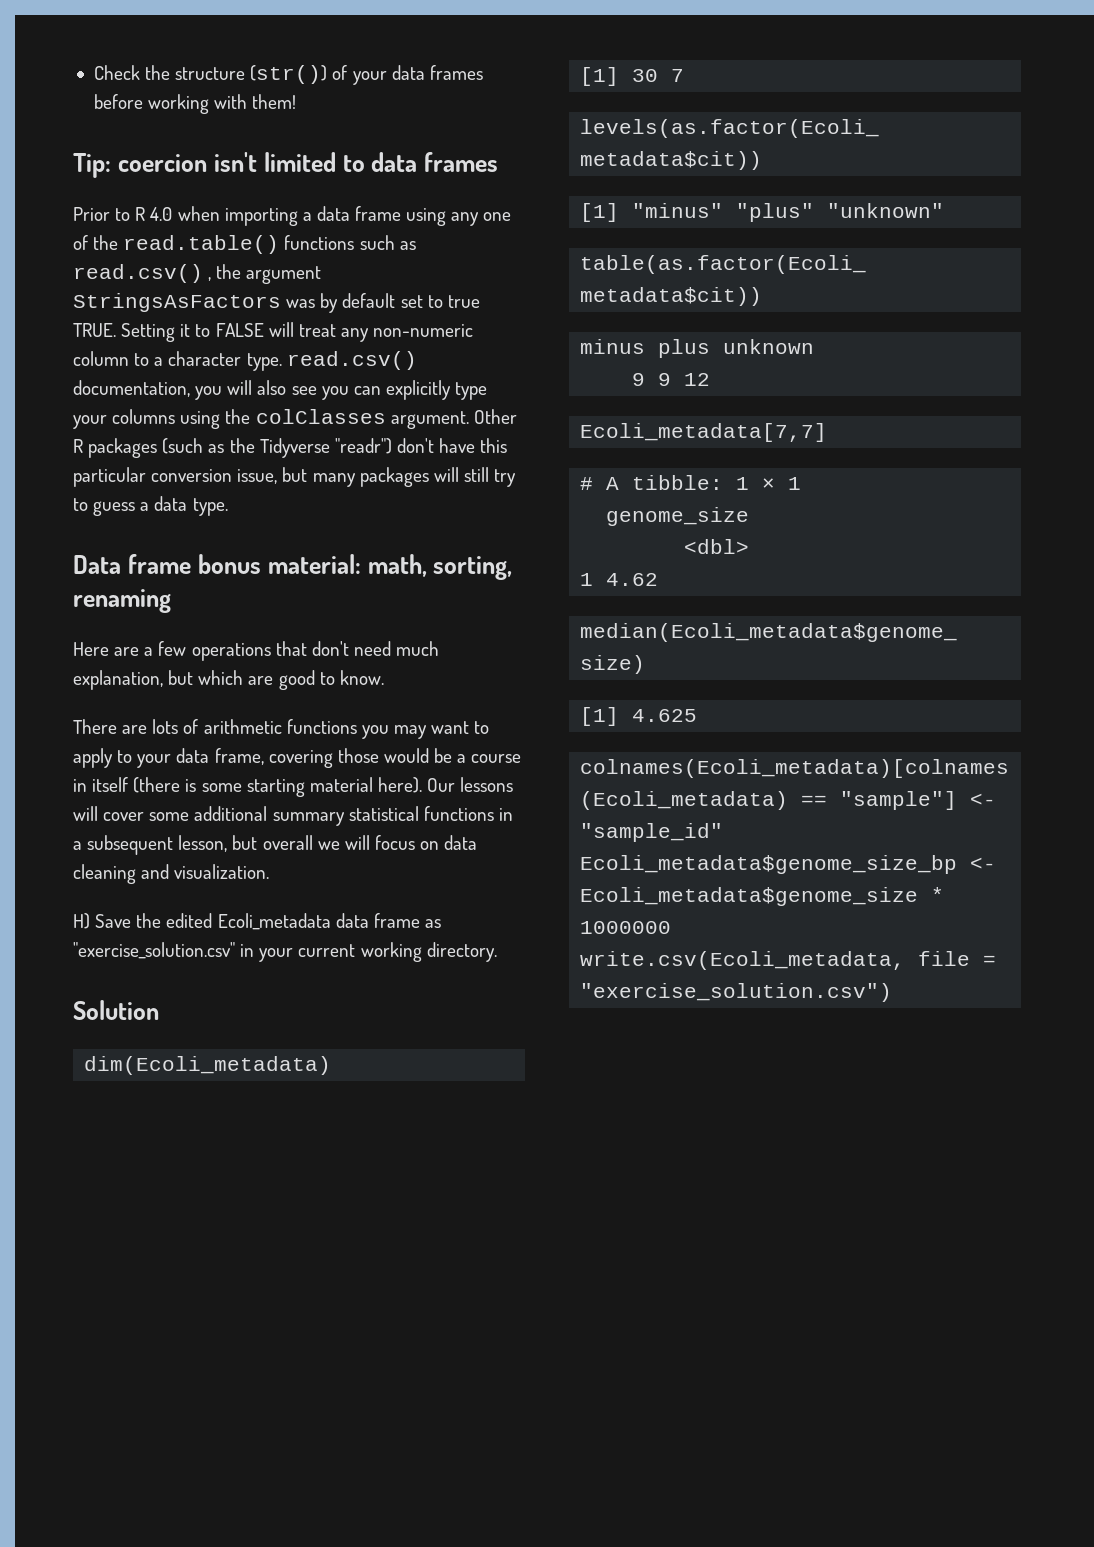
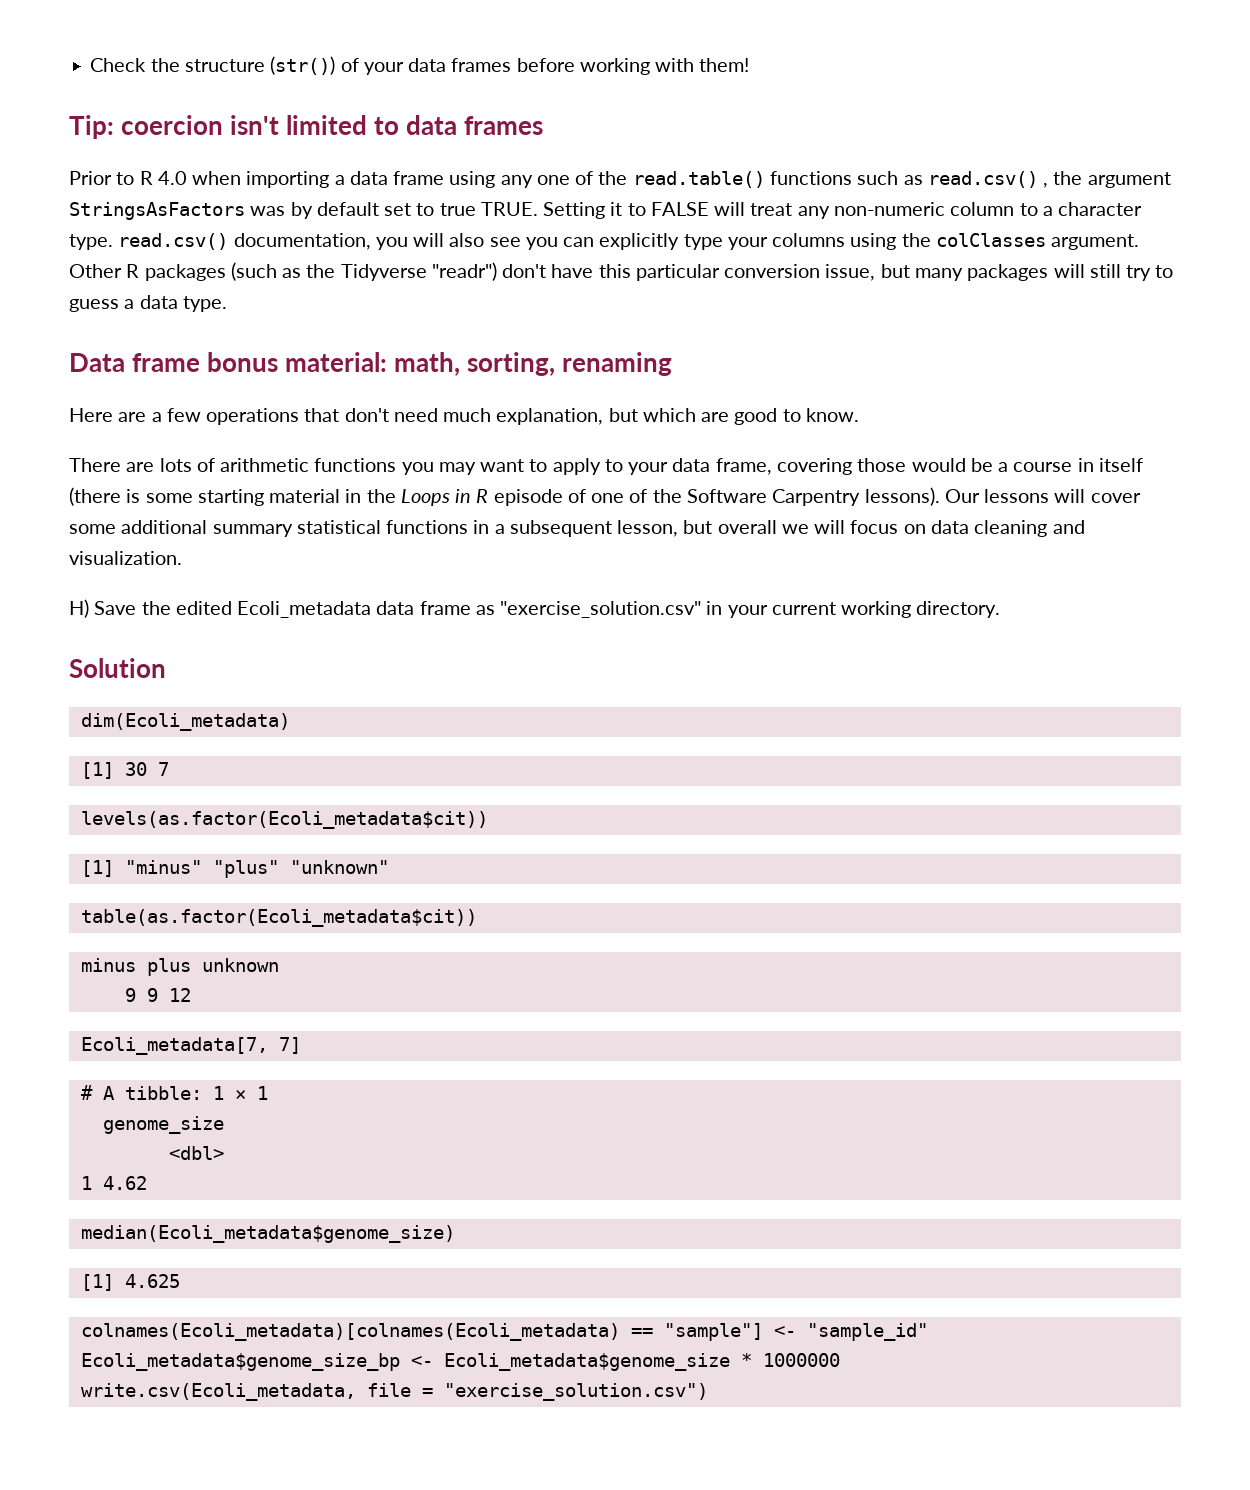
[377,777,422,793] here). -> [345,487,940,506] in the Loops in R episode of one of the Software Carpentry lessons).
[580,423,828,442] Ecoli_metadata[7,7] -> [80,1037,301,1055] Ecoli_metadata[7, 7]

